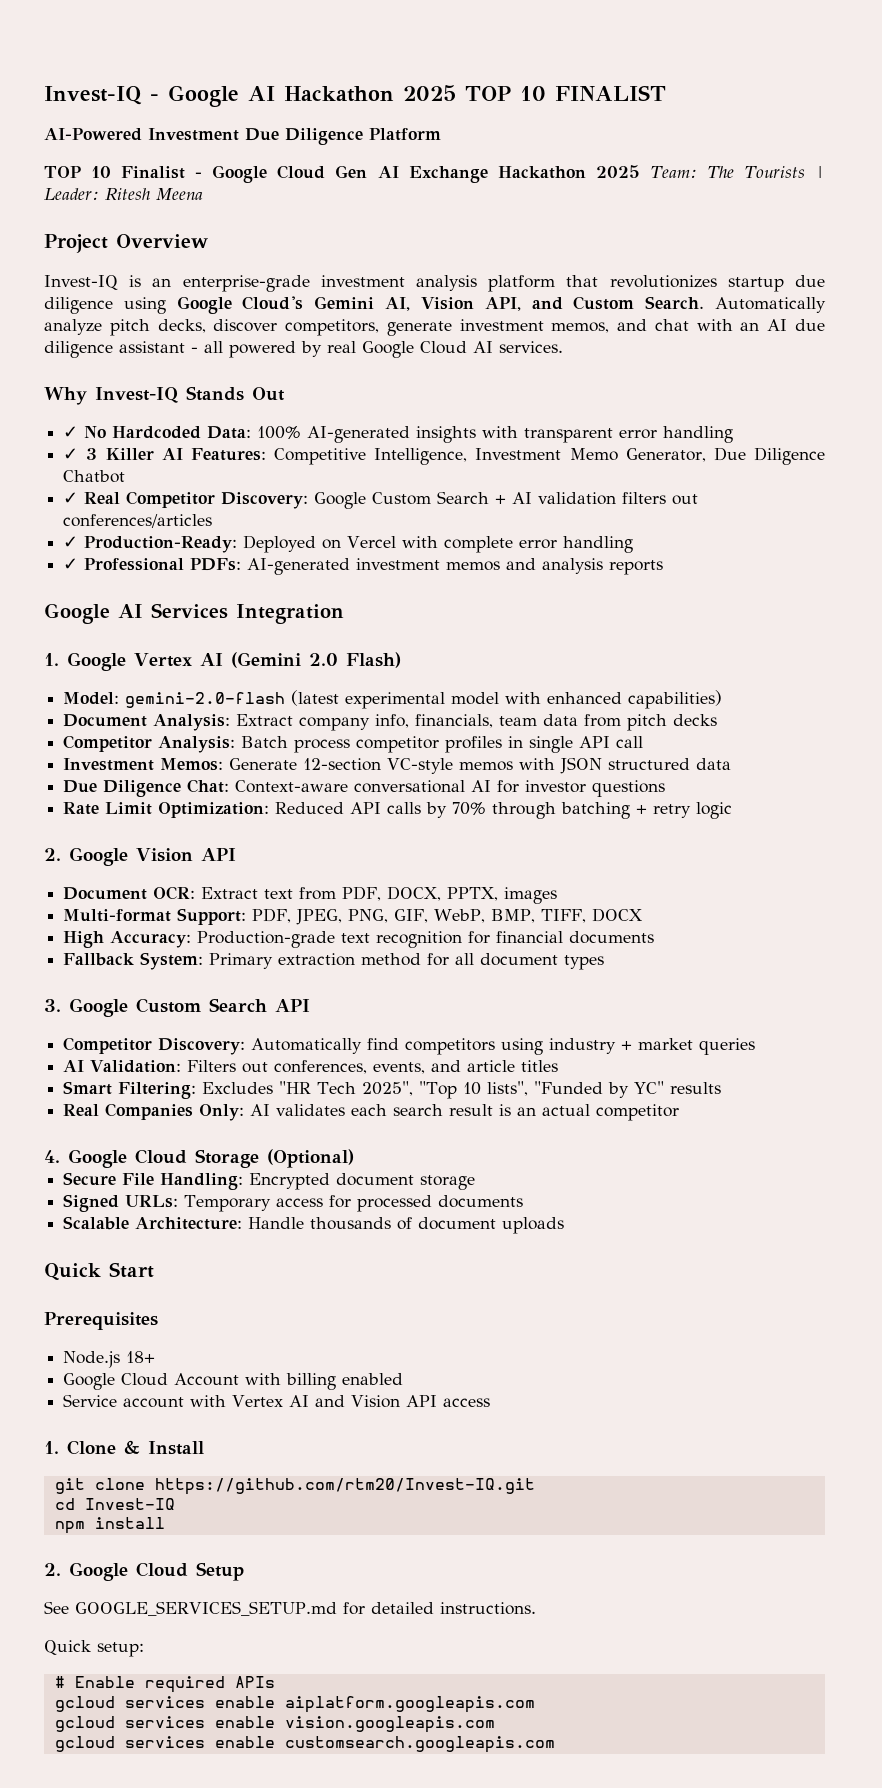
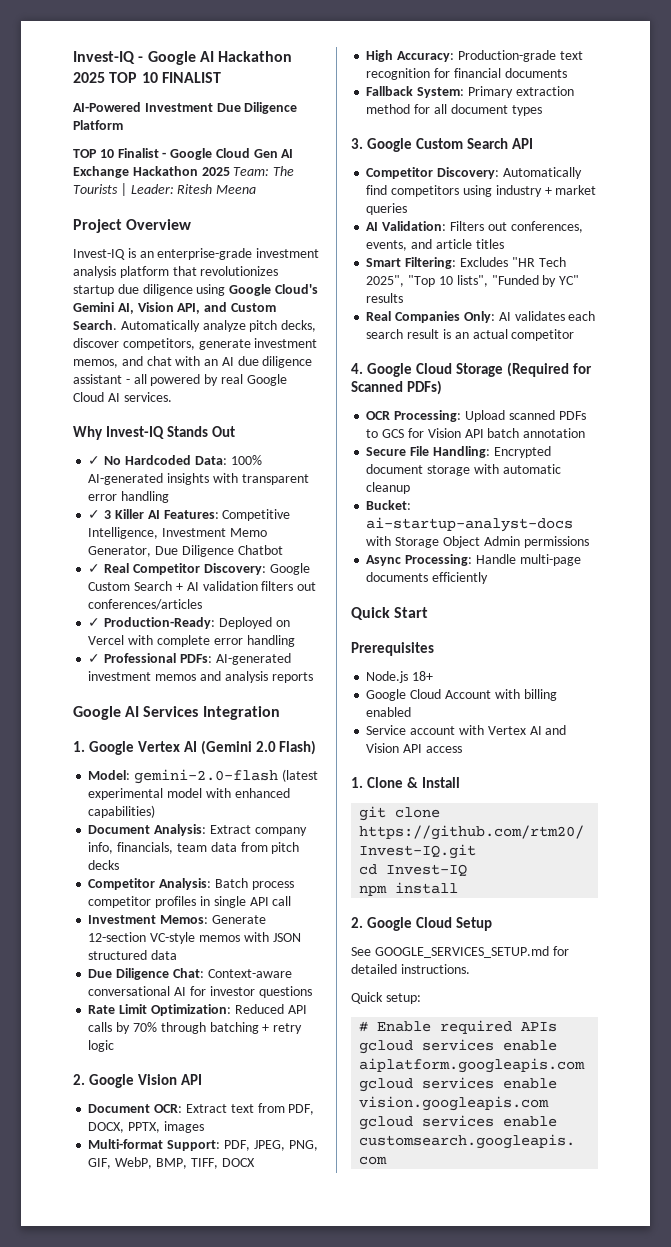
[267,1149,354,1168] (Optional) -> [506,362,592,377] [351,380,442,395] [366,410,586,422] [366,428,586,438] (Required for Scanned PDFs) // OCR Processing: Upload scanned PDFs to GCS for Vision API batch annotation
[63,1194,524,1212] [63,1216,565,1234] // Signed URLs: Temporary access for processed documents // Scalable Architecture: Handle thousands of document uploads -> [473,464,561,474] [366,482,411,494] [366,500,412,510] [366,517,574,532] [366,536,589,548] [366,554,581,566] [366,572,489,584] with automatic cleanup // Bucket: ai-startup-analyst-docs with Storage Object Admin permissions // Async Processing: Handle multi-page documents efficiently

